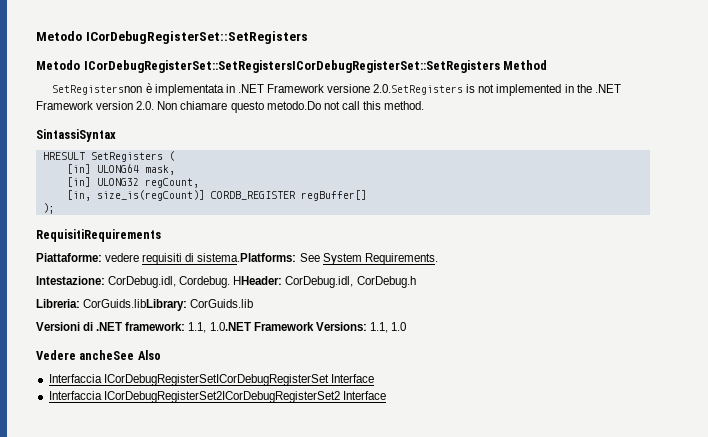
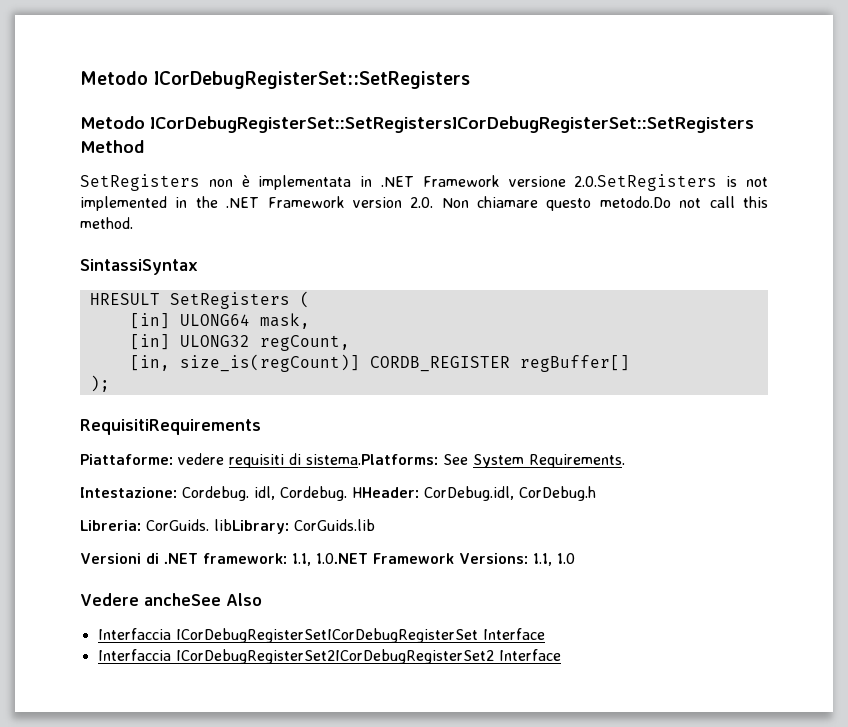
[52,85,143,95] SetRegistersnon -> [80,174,233,191] SetRegisters non
[108,276,177,288] CorDebug.idl, -> [182,486,275,501] Cordebug. idl,
[83,299,188,311] CorGuids.libLibrary: -> [146,519,289,534] CorGuids. libLibrary:

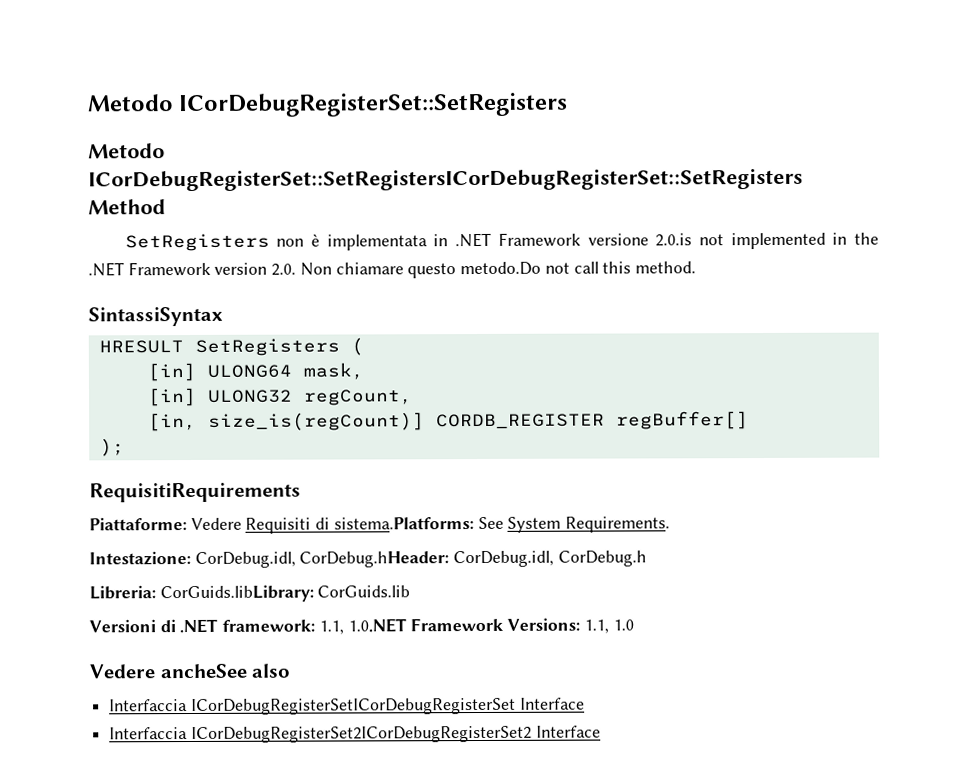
[574,174,738,191] 2.0.SetRegisters is -> [655,233,693,247] 2.0.is
[178,453,284,468] vedere requisiti -> [190,517,312,534] Vedere Requisiti
[182,486,419,501] Cordebug. idl, Cordebug. HHeader: -> [194,551,450,568] CorDebug.idl, CorDebug.hHeader:
[146,519,289,534] CorGuids. libLibrary: -> [159,584,314,603] CorGuids.libLibrary:
[225,593,262,606] Also -> [251,663,292,678] also

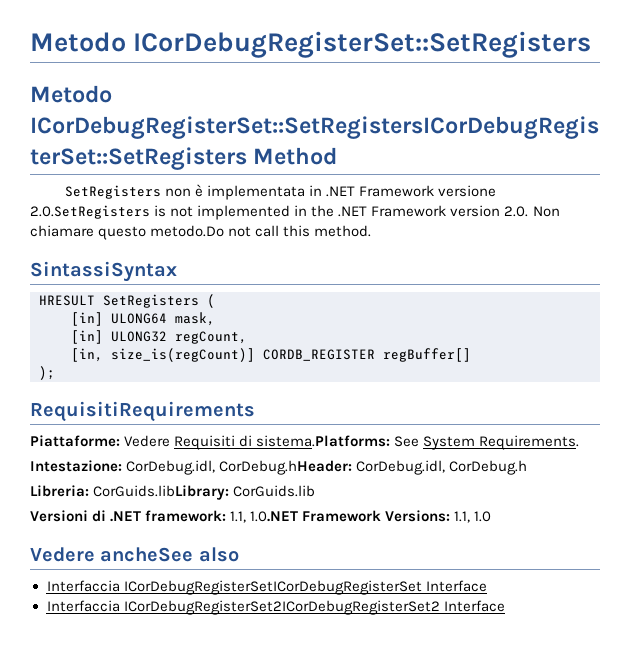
[655,233,693,247] 2.0.is -> [30,205,167,219] 2.0.SetRegisters is

